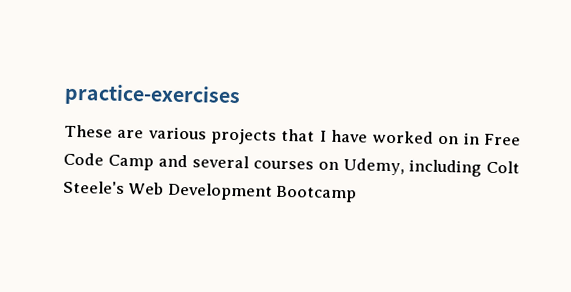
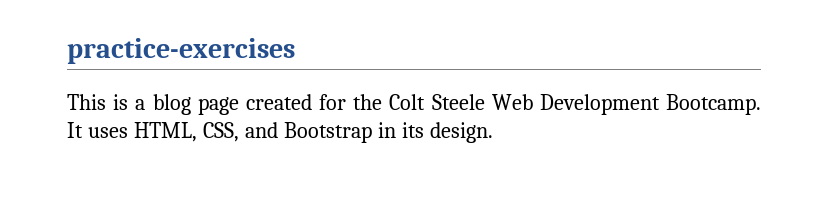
[64,124,521,146] [63,152,520,177] [63,180,358,203] These are various projects that I have worked on in Free Code Camp and several courses on Udemy, including Colt Steele's Web Development Bootcamp -> [67,94,762,115] [67,122,493,143] This is a blog page created for the Colt Steele Web Development Bootcamp. It uses HTML, CSS, and Bootstrap in its design.

